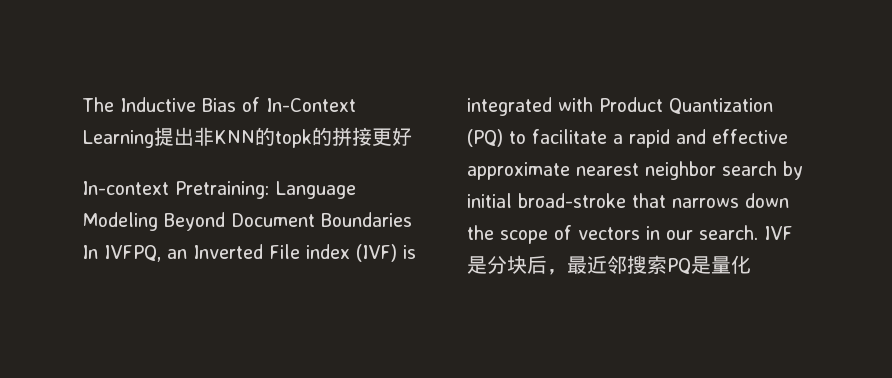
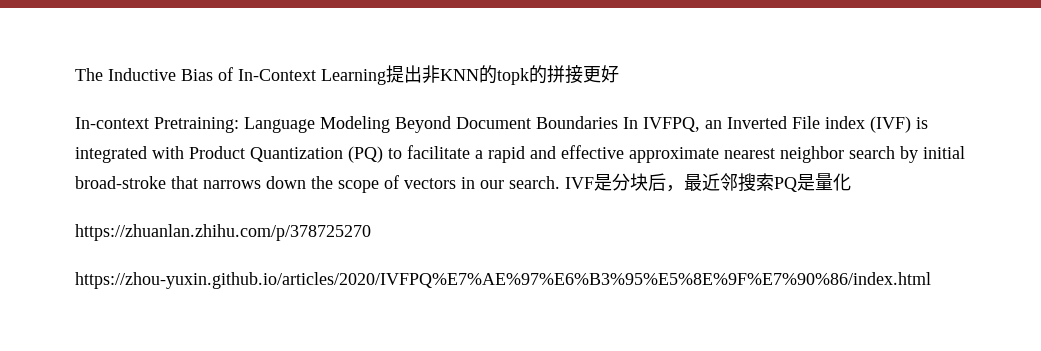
(751, 264) none -> [75,224,371,241] [75,272,931,289] // https://zhuanlan.zhihu.com/p/378725270 // https://zhou-yuxin.github.io/articles/2020/IVFPQ%E7%AE%97%E6%B3%95%E5%8E%9F%E7%90%86/index.html

